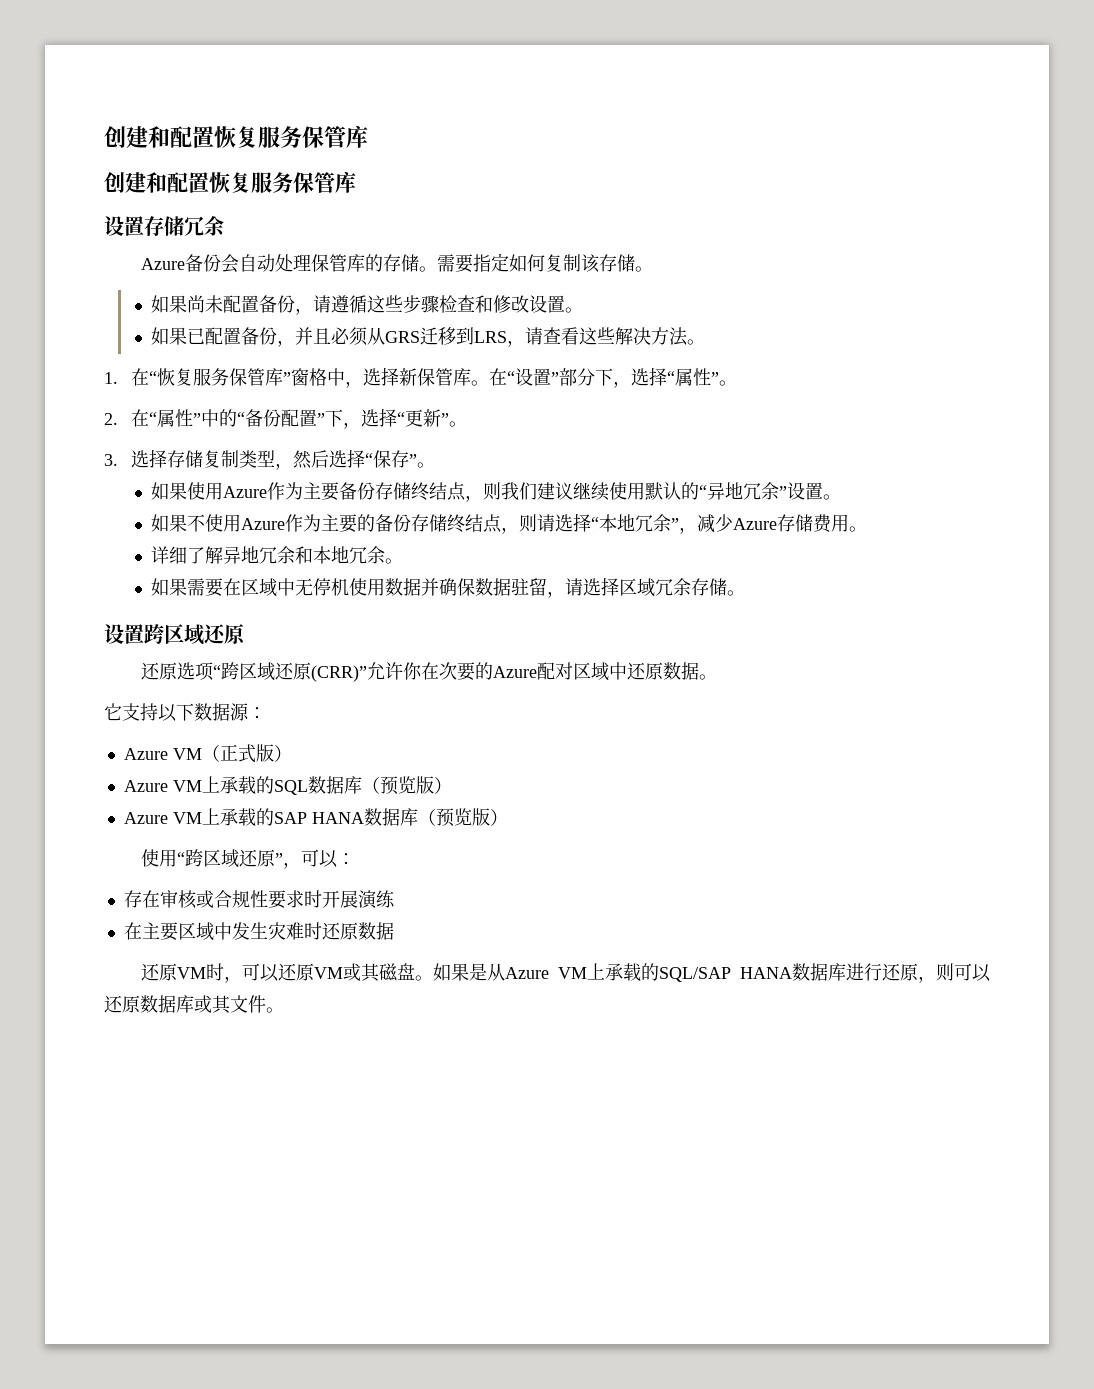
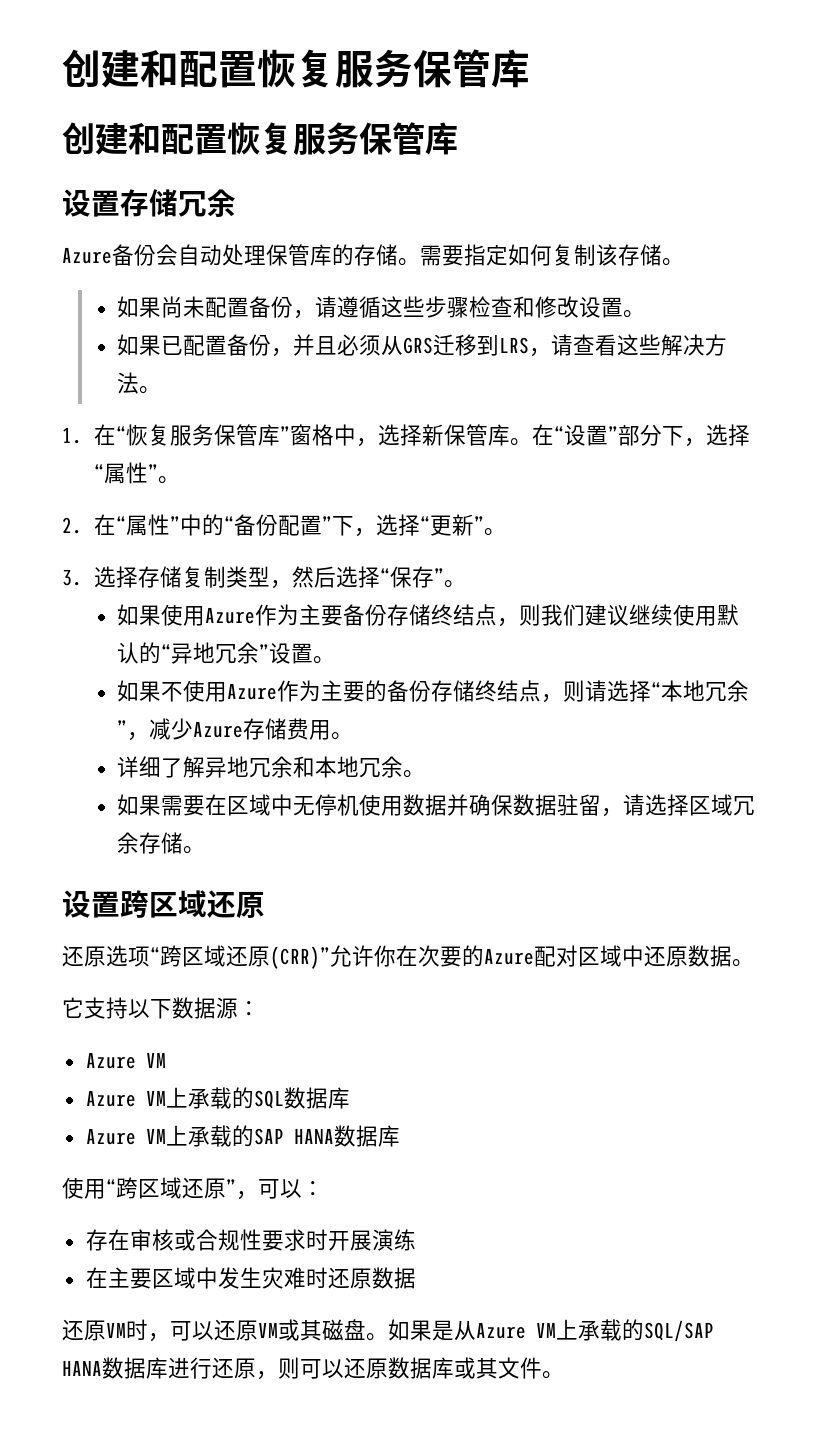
[201,744,292,763] （正式版） -> (166, 1060) none
[361,776,452,795] （预览版） -> (350, 1098) none
[417,808,508,827] （预览版） -> (400, 1136) none

